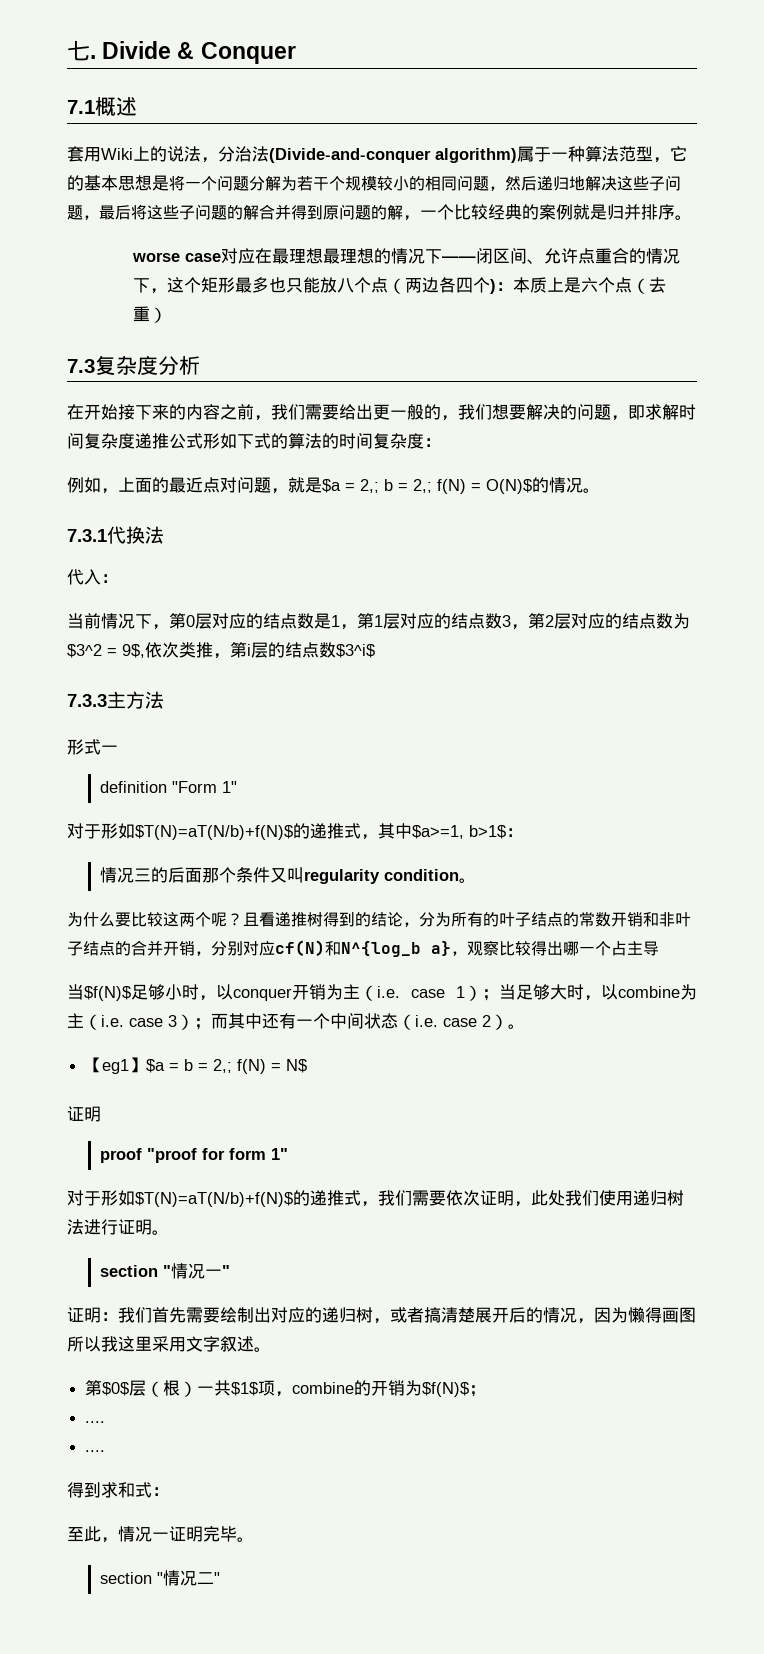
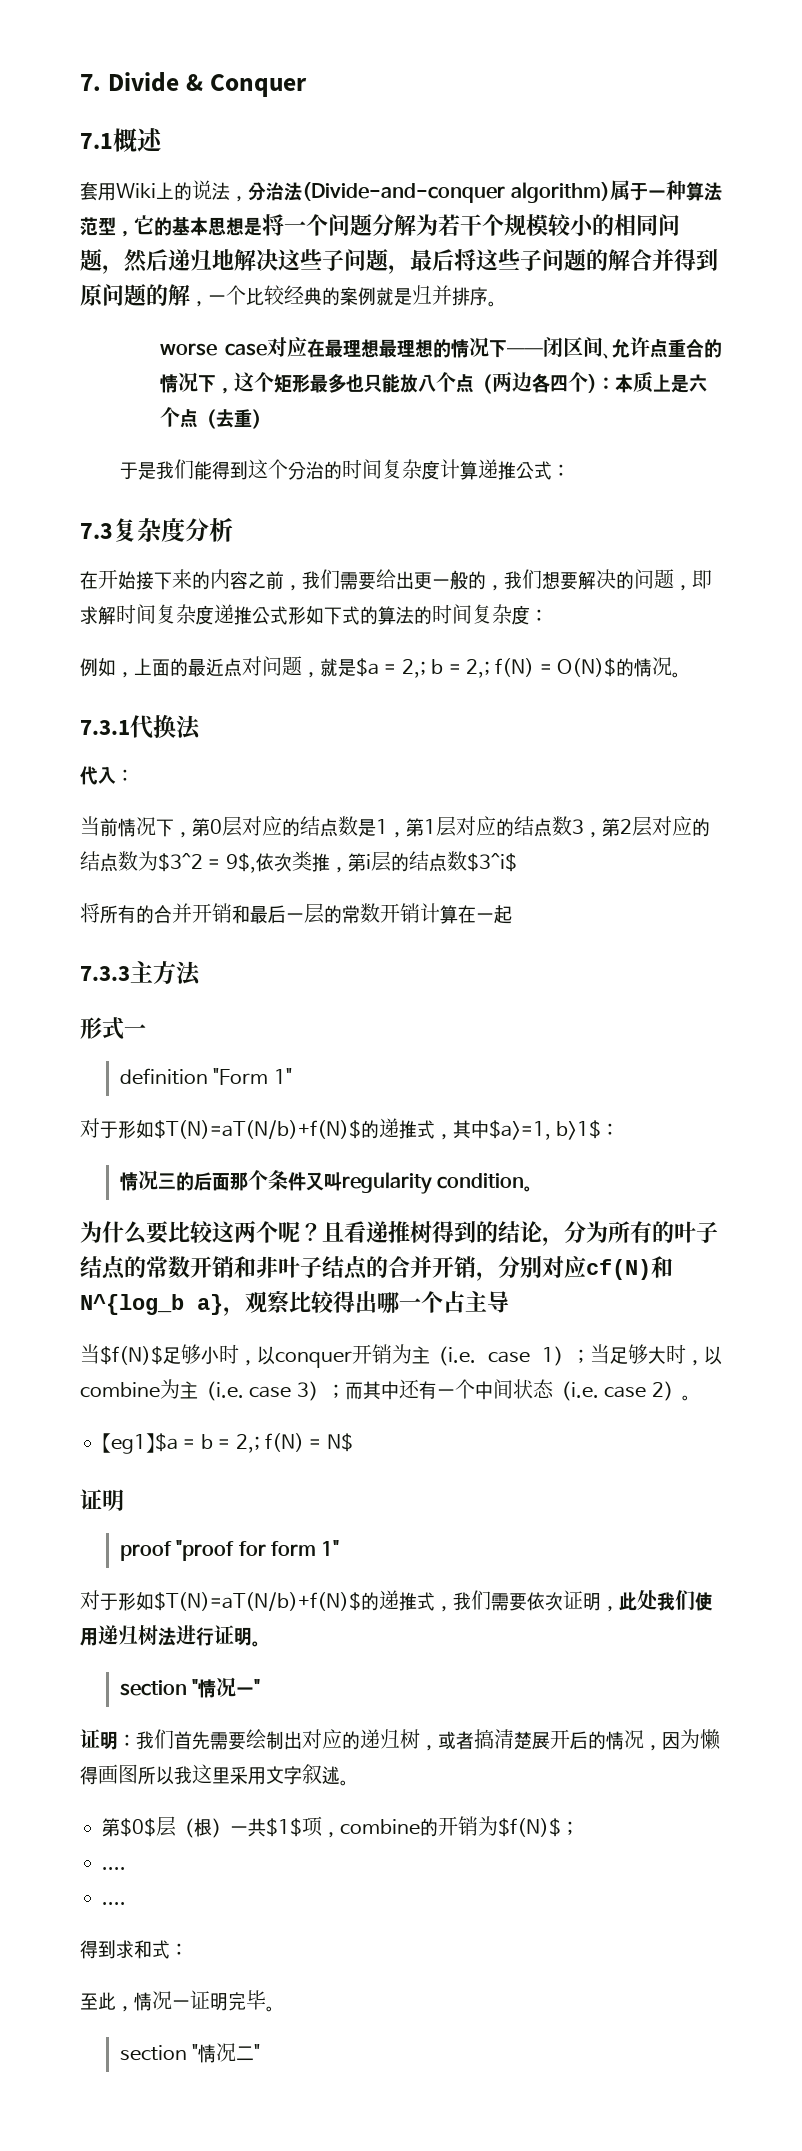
[67,40,96,61] 七. -> [80,74,101,91] 7.
(167, 315) none -> [119,459,570,480] // 于是我们能得到这个分治的时间复杂度计算递推公式：
(375, 651) none -> [80,903,512,924] // 将所有的合并开销和最后一层的常数开销计算在一起

